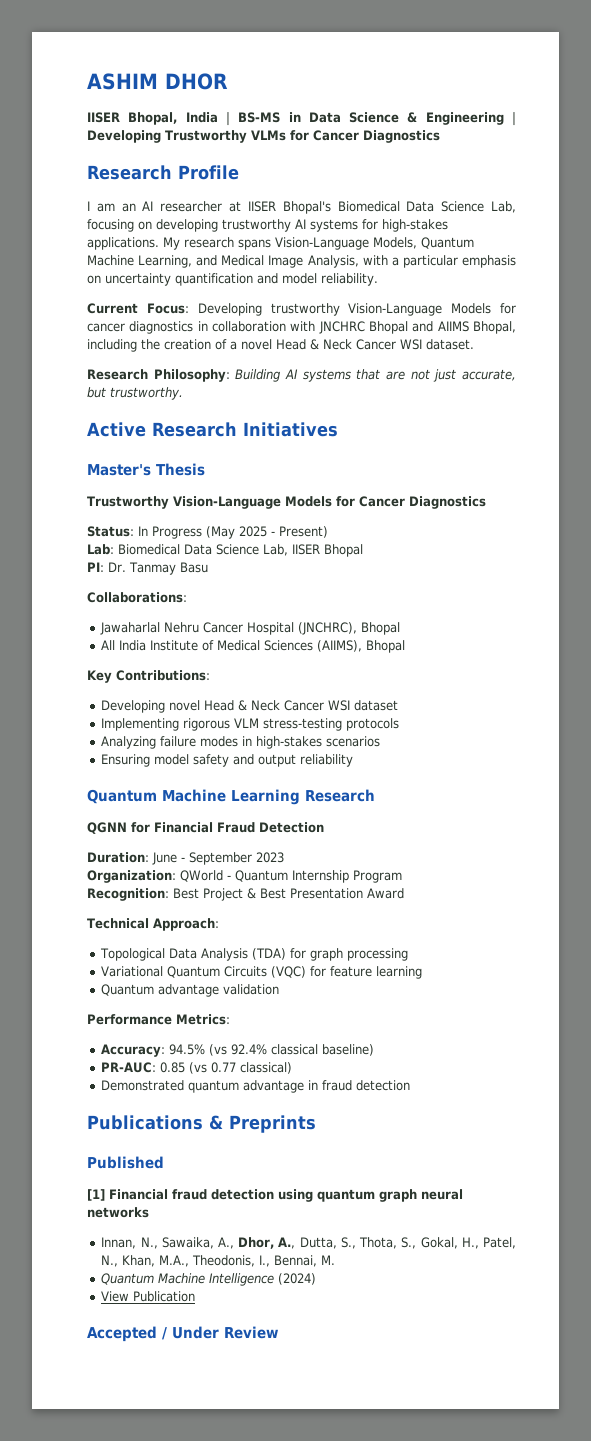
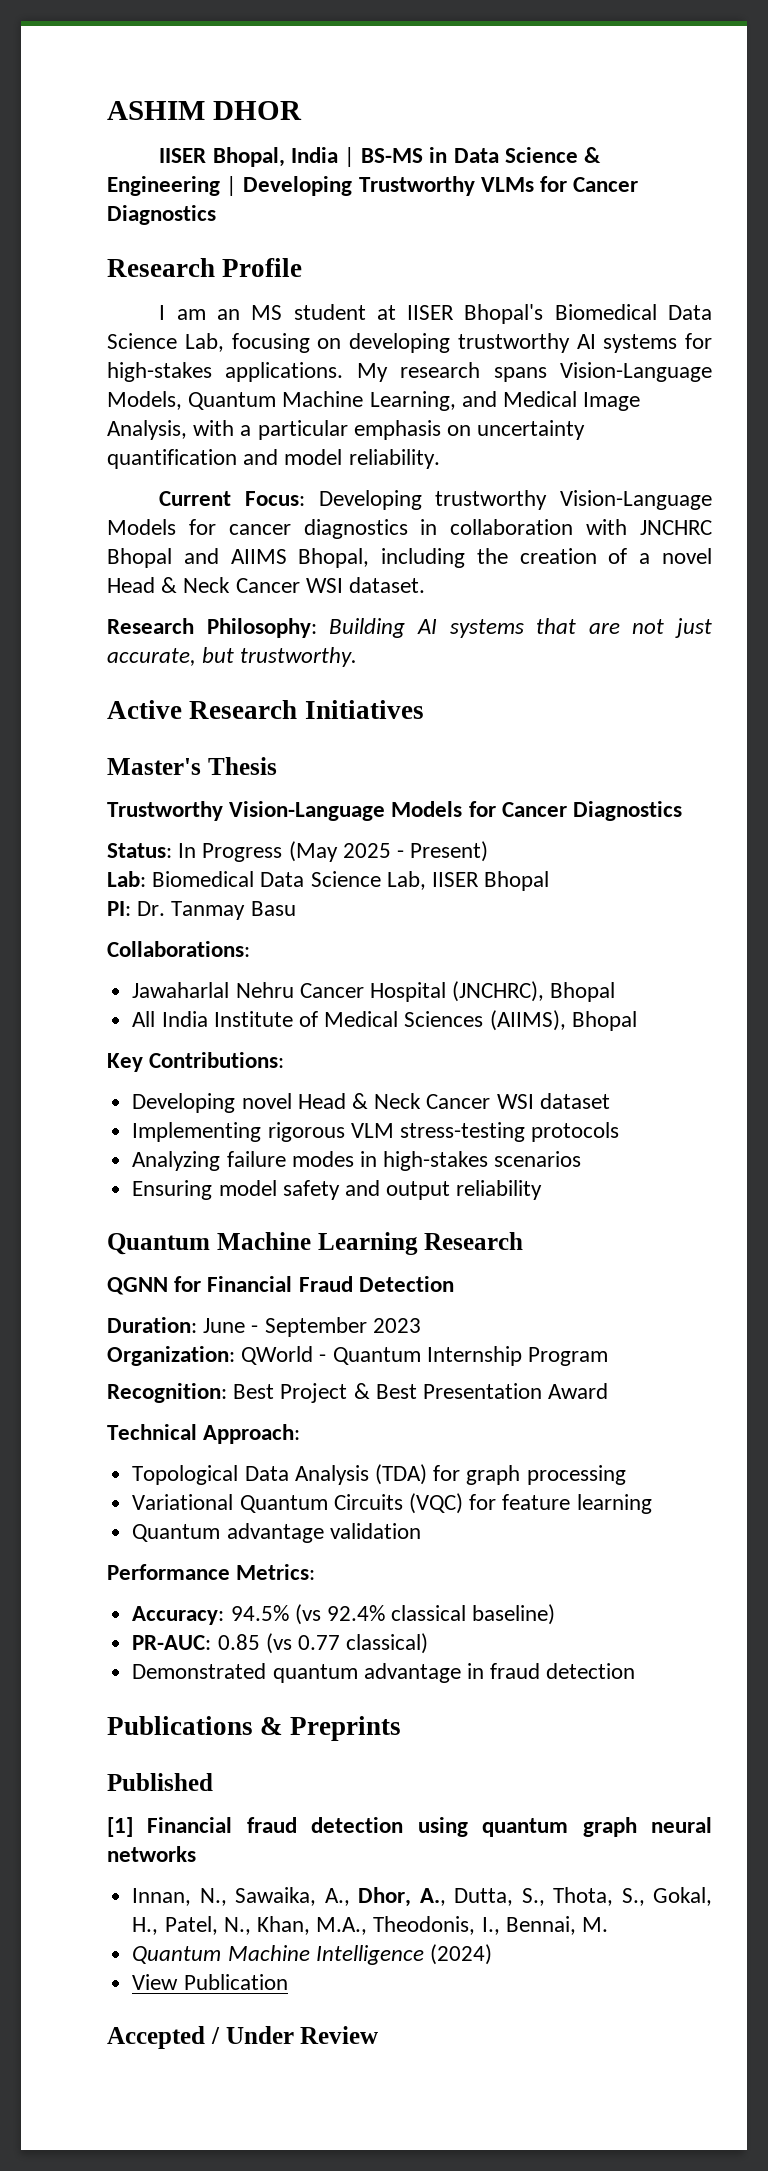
[142,201,223,212] AI researcher -> [251,304,366,320] MS student

